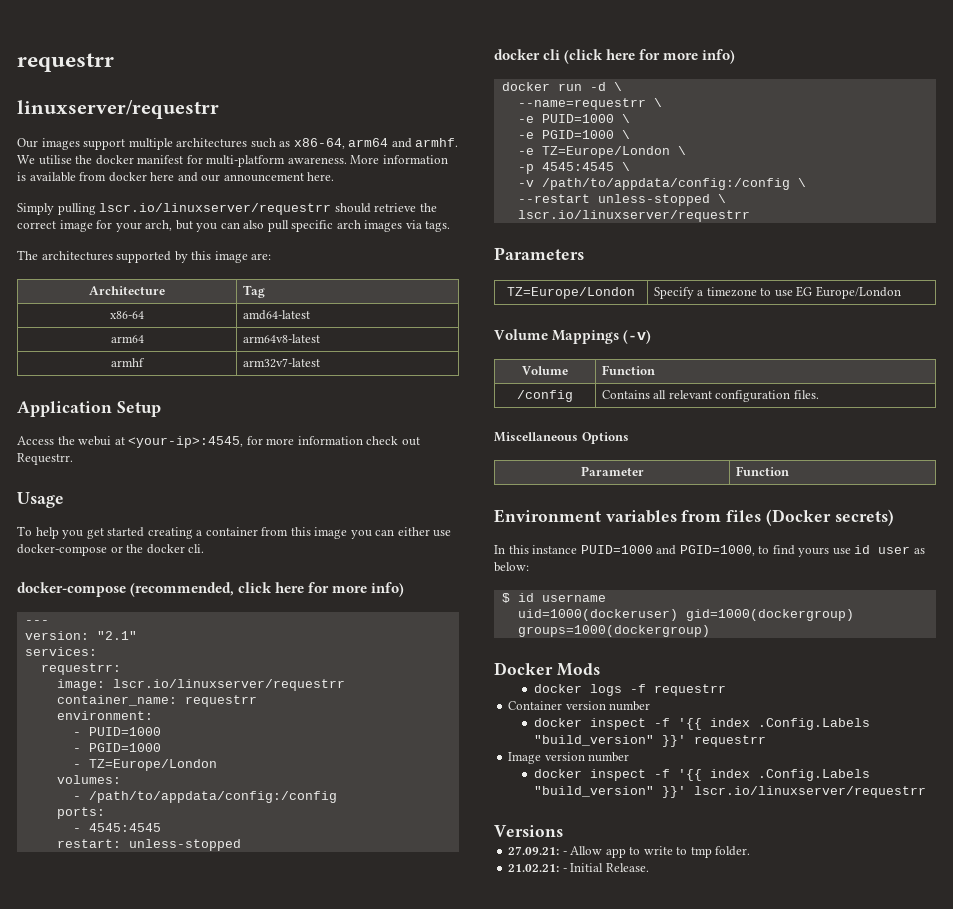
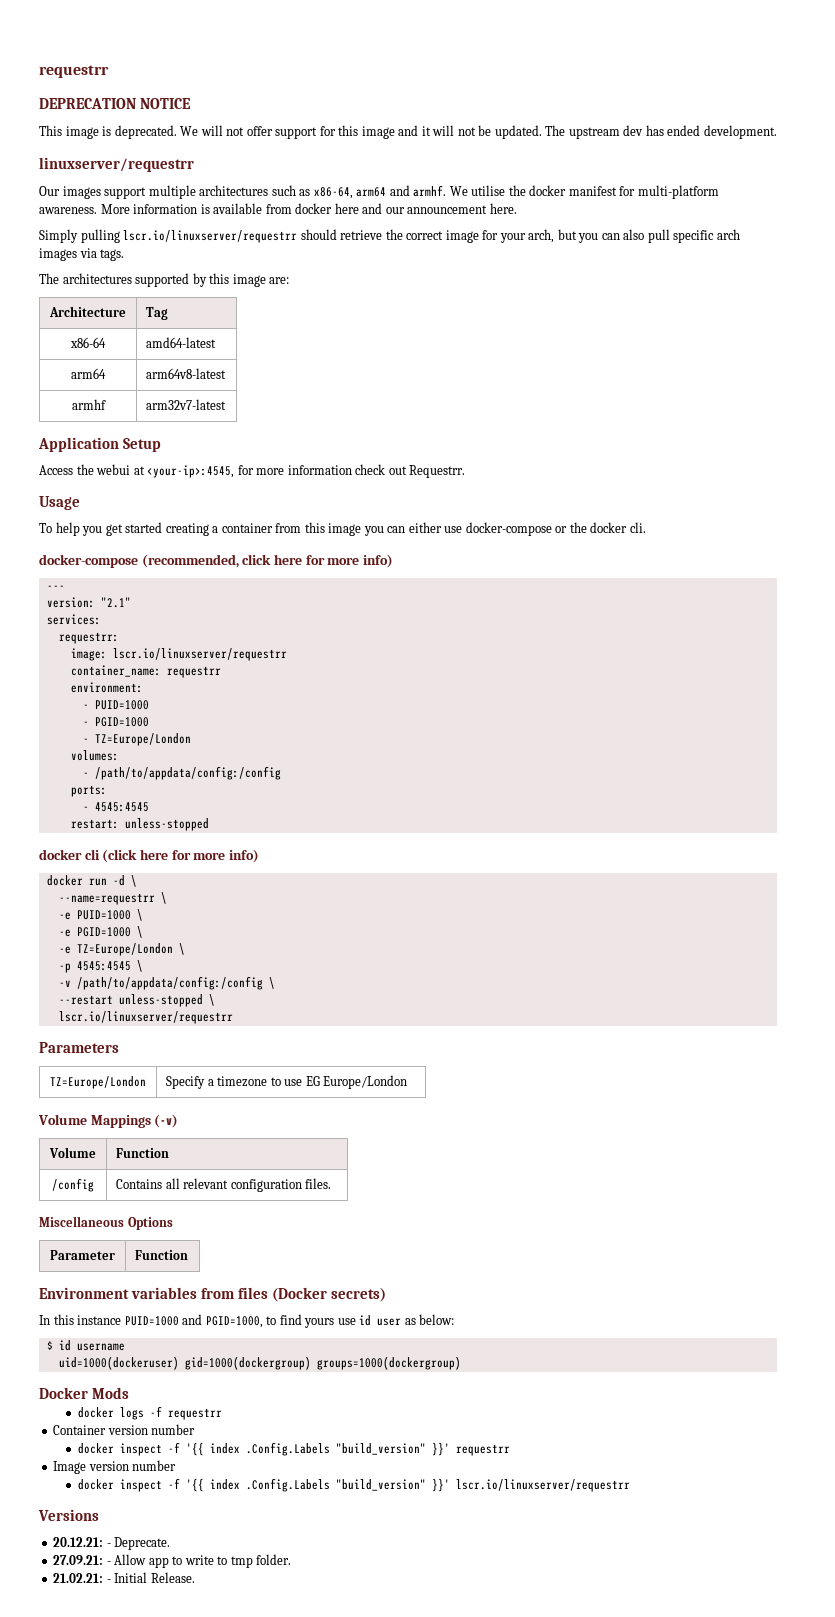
[17,53,114,72] requestrr -> [39,65,109,78] [39,98,192,109] [39,125,777,139] requestrr // DEPRECATION NOTICE // This image is deprecated. We will not offer support for this image and it will not be updated. The upstream dev has ended development.
(563, 831) none -> [53,1537,171,1550] // 20.12.21: - Deprecate.

